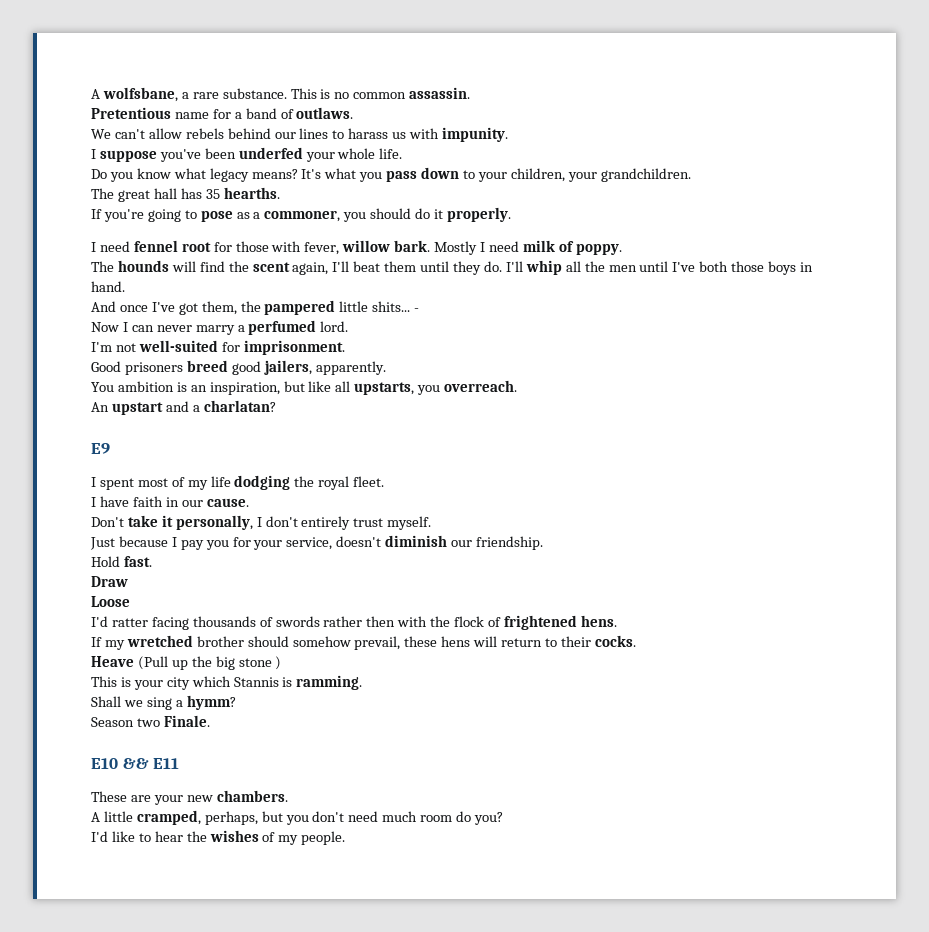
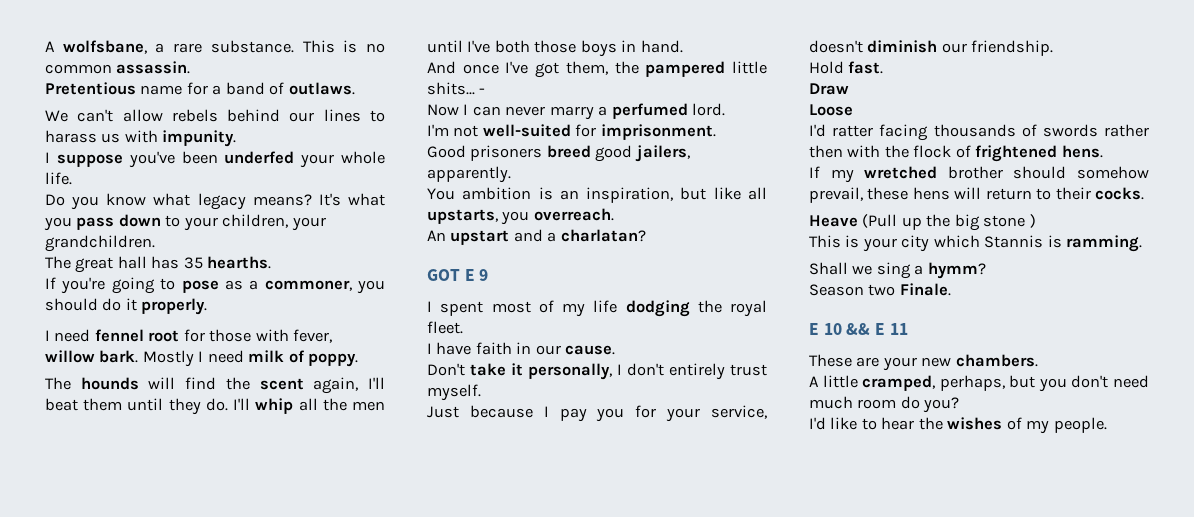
[91,443,110,454] E9 -> [427,269,489,281] GOT E 9
[91,758,180,769] E10 && E11 -> [809,323,908,335] E 10 && E 11

